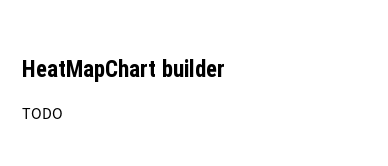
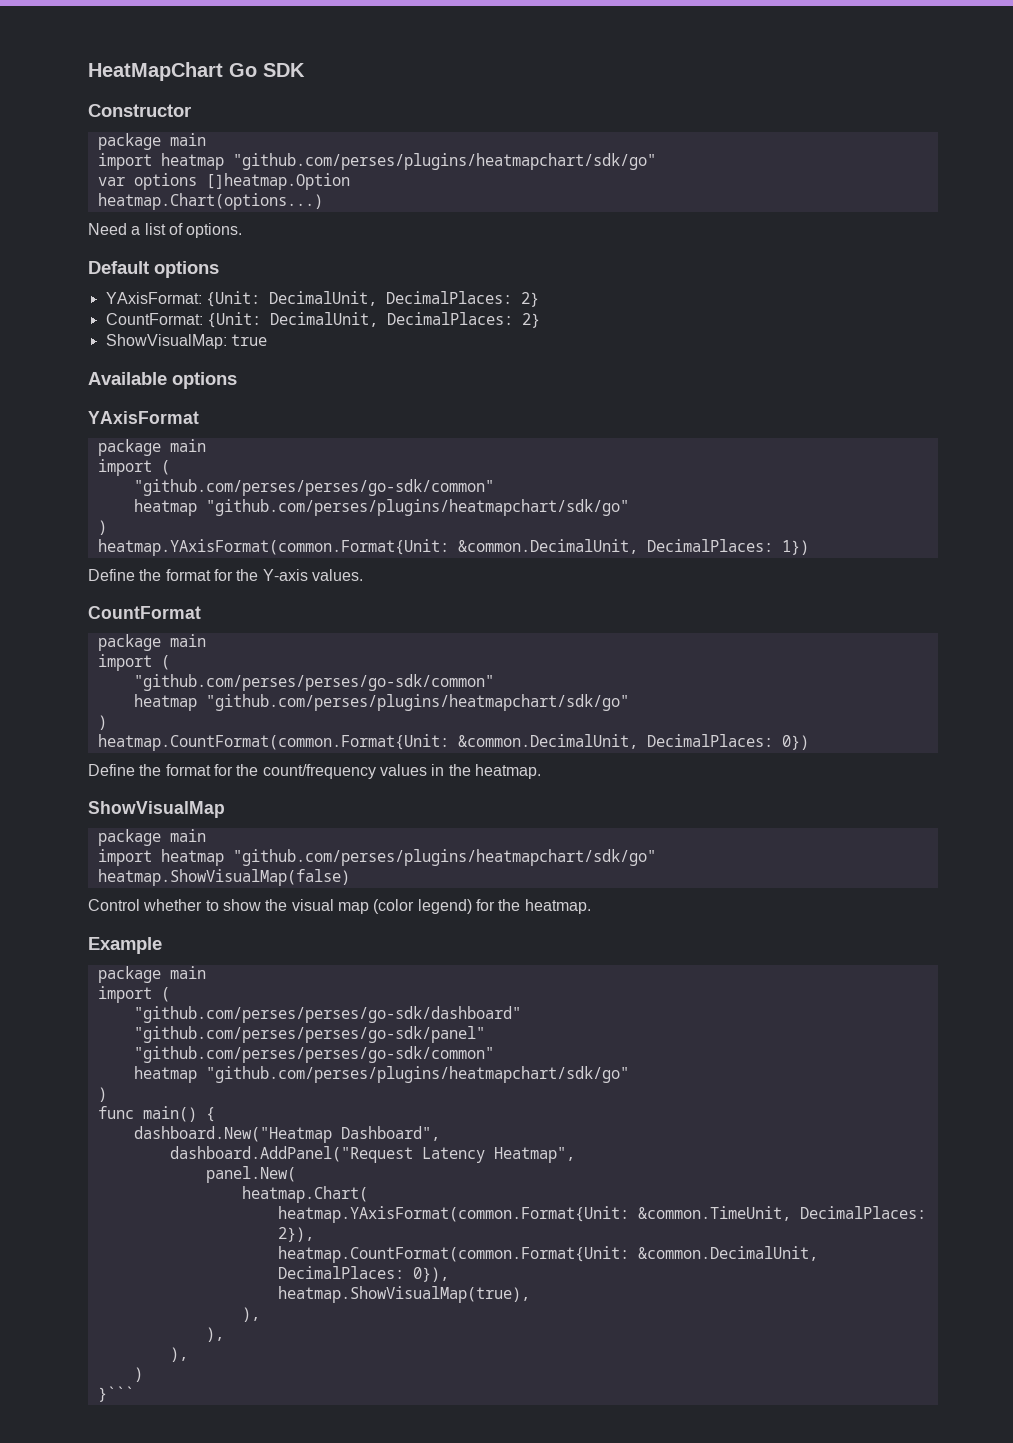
[162,59,226,77] [22,108,63,119] builder // TODO -> [229,63,305,77] [88,104,191,117] [97,133,206,150] [97,153,656,170] [97,173,350,190] [97,193,323,210] [88,223,243,238] [88,261,219,278] [105,291,539,307] [105,312,540,328] [105,334,267,349] [88,372,237,389] [88,411,199,424] [97,439,206,456] [97,459,170,476] [133,479,494,496] [133,499,629,516] [97,520,107,535] [97,539,809,556] [88,569,363,581] [88,606,201,619] [97,634,206,651] [97,654,170,671] [133,674,494,691] [133,694,629,711] [97,715,107,730] [97,734,809,751] [88,764,541,779] [88,801,225,818] [97,829,206,846] [97,849,656,866] [97,869,350,886] [88,899,591,914] [88,937,162,954] [97,966,206,983] [97,986,170,1003] [133,1006,521,1023] [133,1026,485,1043] [133,1046,494,1063] [133,1066,629,1083] [97,1087,107,1102] [97,1106,215,1122] [133,1126,440,1143] [169,1146,575,1163] [205,1166,296,1183] [241,1186,368,1203] [277,1206,926,1223] [277,1227,314,1242] [277,1246,818,1263] [277,1266,449,1282] [277,1286,530,1303] [241,1307,260,1322] [205,1327,224,1342] [169,1347,188,1362] [133,1367,143,1382] [97,1386,134,1402] Go SDK // Constructor // package main // import heatmap "github.com/perses/plugins/heatmapchart/sdk/go" // var options []heatmap.Option // heatmap.Chart(options...) // Need a list of options. // Default options // YAxisFormat: {Unit: DecimalUnit, DecimalPlaces: 2} // CountFormat: {Unit: DecimalUnit, DecimalPlaces: 2} // ShowVisualMap: true // Available options // YAxisFormat // package main // import ( // "github.com/perses/perses/go-sdk/common" // heatmap "github.com/perses/plugins/heatmapchart/sdk/go" // ) // heatmap.YAxisFormat(common.Format{Unit: &common.DecimalUnit, DecimalPlaces: 1}) // Define the format for the Y-axis values. // CountFormat // package main // import ( // "github.com/perses/perses/go-sdk/common" // heatmap "github.com/perses/plugins/heatmapchart/sdk/go" // ) // heatmap.CountFormat(common.Format{Unit: &common.DecimalUnit, DecimalPlaces: 0}) // Define the format for the count/frequency values in the heatmap. // ShowVisualMap // package main // import heatmap "github.com/perses/plugins/heatmapchart/sdk/go" // heatmap.ShowVisualMap(false) // Control whether to show the visual map (color legend) for the heatmap. // Example // package main // import ( // "github.com/perses/perses/go-sdk/dashboard" // "github.com/perses/perses/go-sdk/panel" // "github.com/perses/perses/go-sdk/common" // heatmap "github.com/perses/plugins/heatmapchart/sdk/go" // ) // func main() { // dashboard.New("Heatmap Dashboard", // dashboard.AddPanel("Request Latency Heatmap", // panel.New( // heatmap.Chart( // heatmap.YAxisFormat(common.Format{Unit: &common.TimeUnit, DecimalPlaces: 2}), // heatmap.CountFormat(common.Format{Unit: &common.DecimalUnit, DecimalPlaces: 0}), // heatmap.ShowVisualMap(true), // ), // ), // ), // ) // }```

